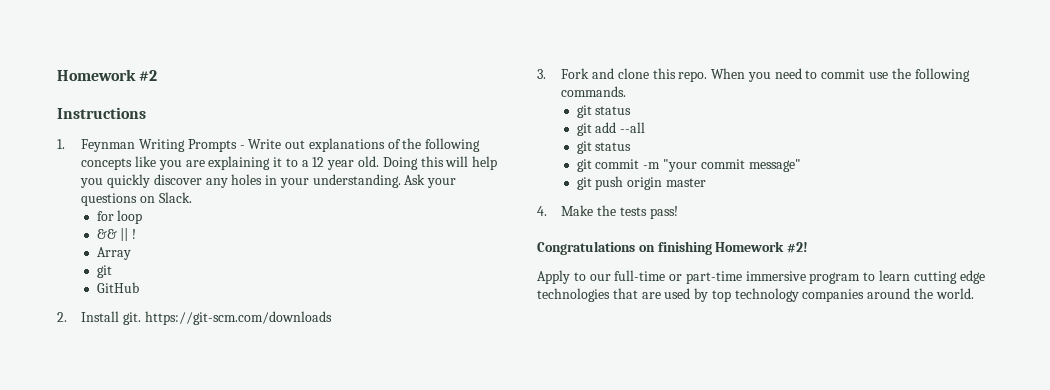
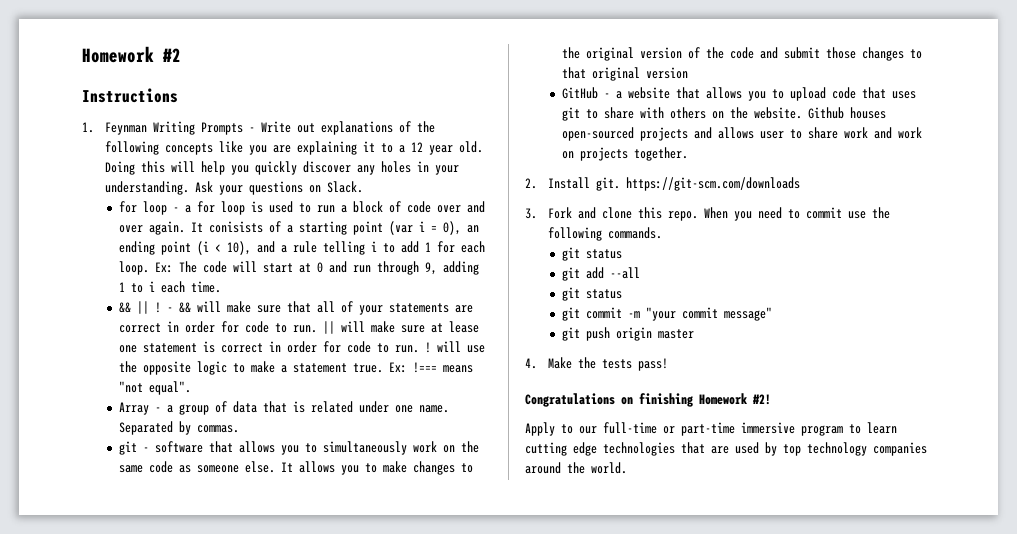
[96,228,137,241] [96,247,131,260] [96,265,112,278] [96,282,139,293] // && || ! // Array // git // GitHub -> [173,201,486,215] [119,221,480,235] [119,241,486,255] [119,261,480,275] [119,281,222,293] [119,301,474,315] [119,321,480,334] [119,341,486,353] [119,361,474,375] [119,381,192,395] [119,401,450,415] [119,421,240,435] [119,441,480,455] [119,461,474,475] [562,47,923,61] [562,67,689,81] [562,87,917,101] [562,107,887,121] [562,127,923,141] [562,147,689,161] - a for loop is used to run a block of code over and over again. It conisists of a starting point (var i = 0), an ending point (i < 10), and a rule telling i to add 1 for each loop. Ex: The code will start at 0 and run through 9, adding 1 to i each time. // && || ! - && will make sure that all of your statements are correct in order for code to run. || will make sure at lease one statement is correct in order for code to run. ! will use the opposite logic to make a statement true. Ex: !=== means "not equal". // Array - a group of data that is related under one name. Separated by commas. // git - software that allows you to simultaneously work on the same code as someone else. It allows you to make changes to the original version of the code and submit those changes to that original version // GitHub - a website that allows you to upload code that uses git to share with others on the website. Github houses open-sourced projects and allows user to share work and work on projects together.

